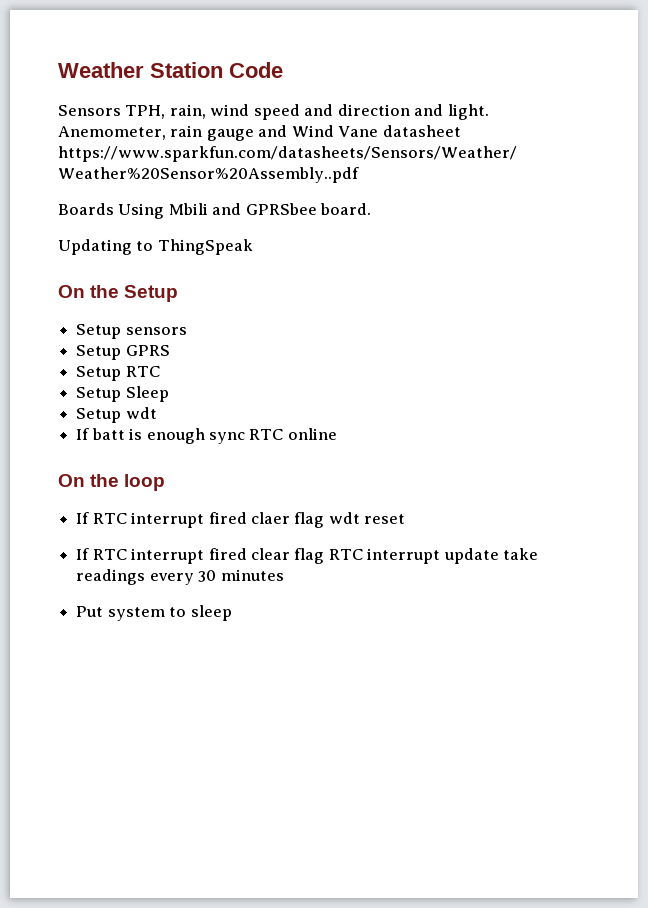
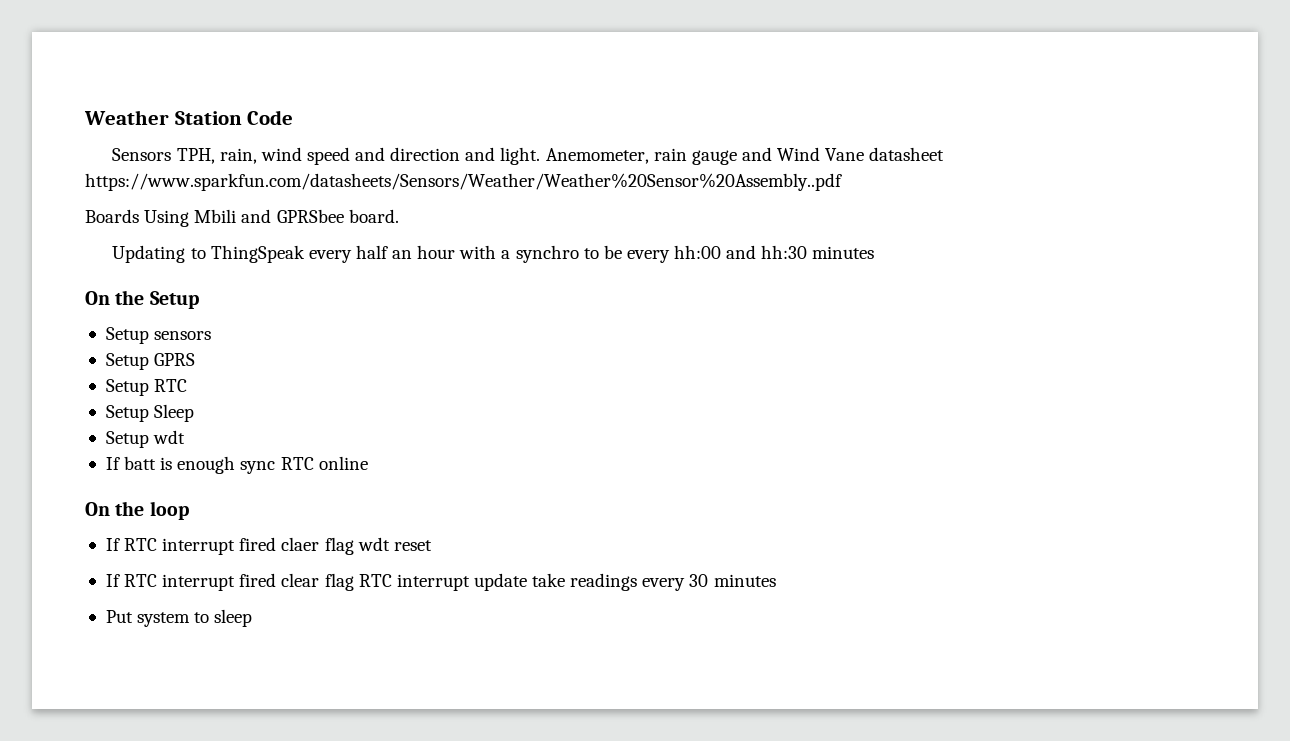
(253, 247) none -> [308,245,875,263] every half an hour with a synchro to be every hh:00 and hh:30 minutes

